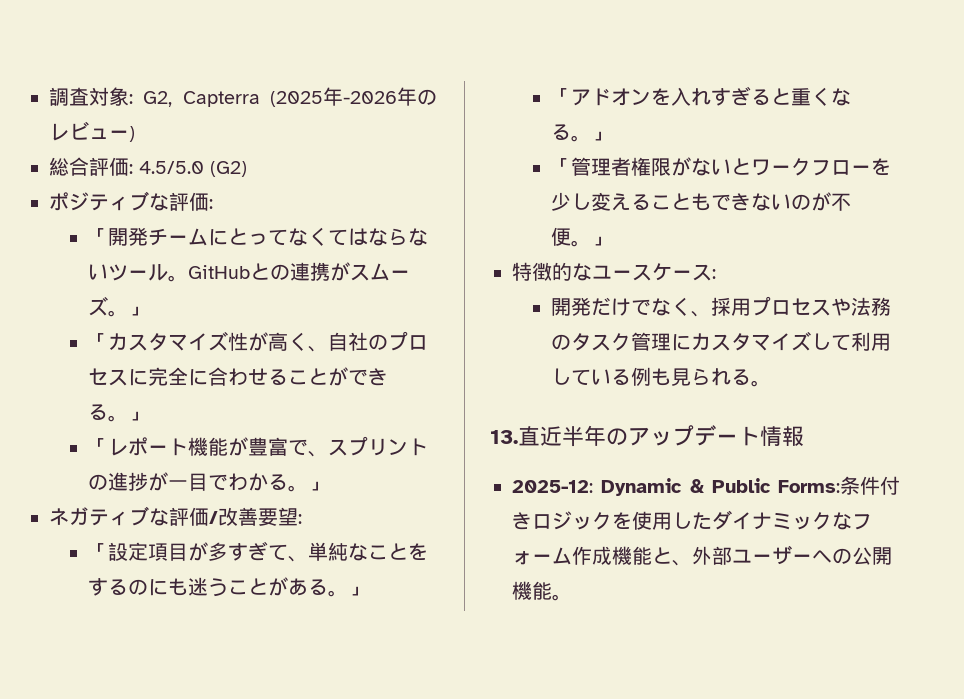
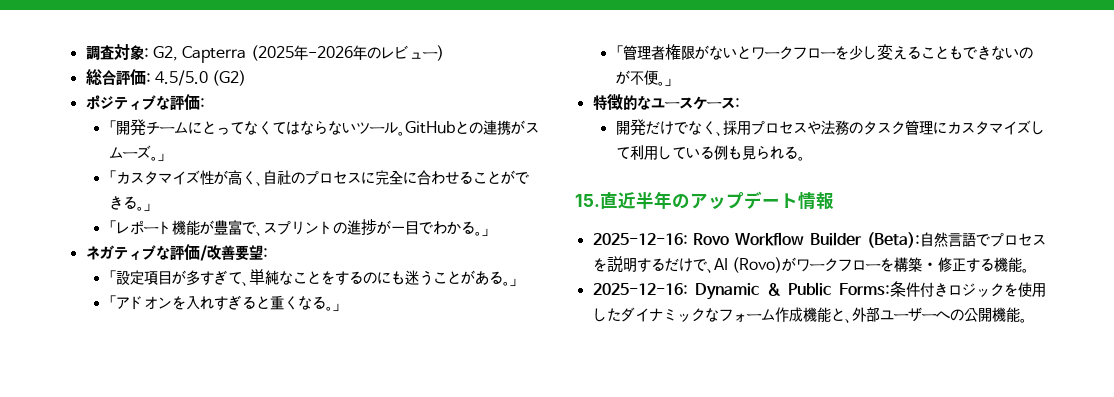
[490,430,518,444] 13. -> [575,194,600,207] 15.
[512,480,593,493] 2025-12: -> [592,232,1046,248] [592,256,1029,273] [592,283,688,295] 2025-12-16: Rovo Workflow Builder (Beta):自然言語でプロセスを説明するだけで、AI (Rovo)がワークフローを構築・修正する機能。 // 2025-12-16:

